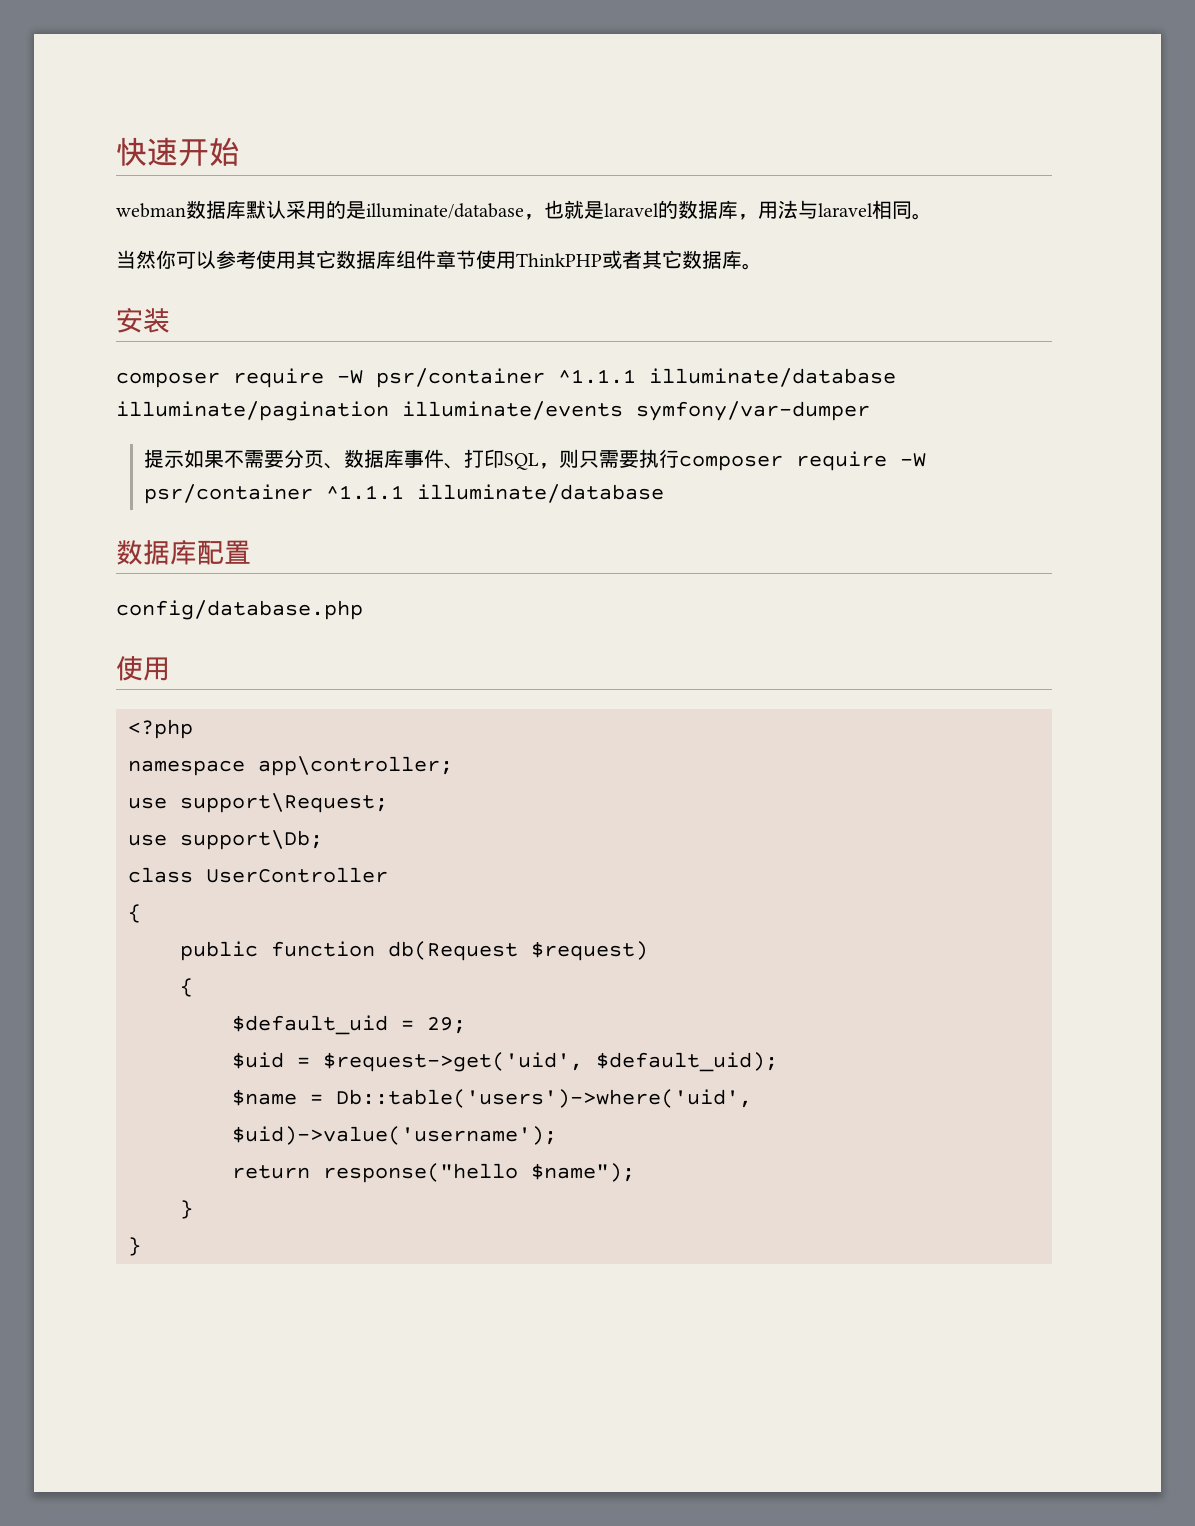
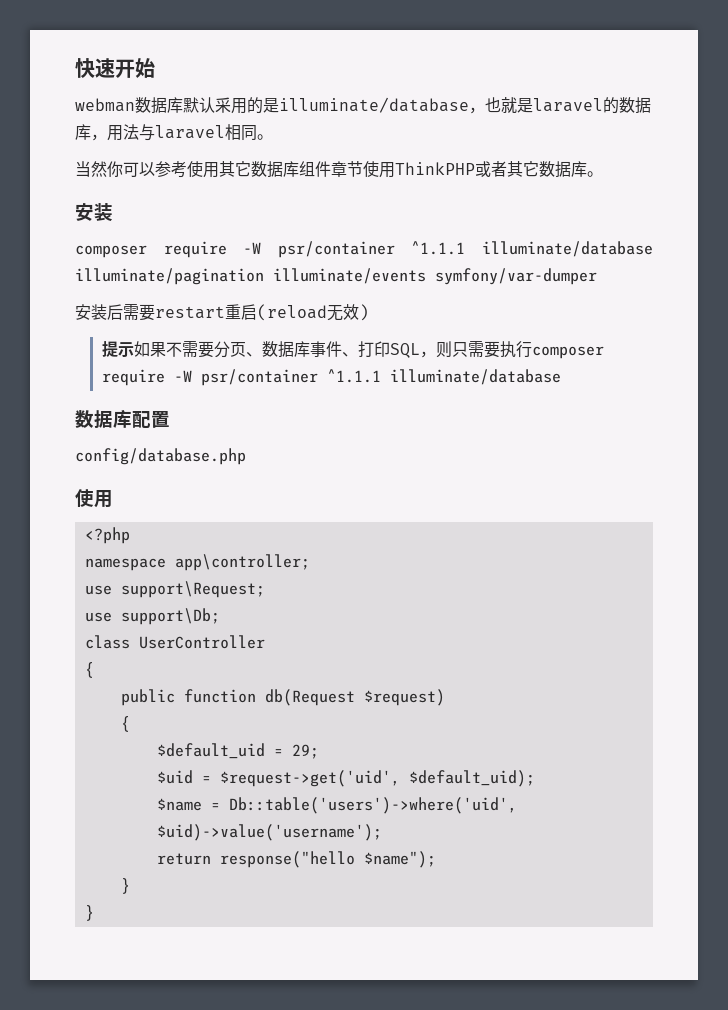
(870, 411) none -> [75,304,369,321] // 安装后需要restart重启(reload无效)

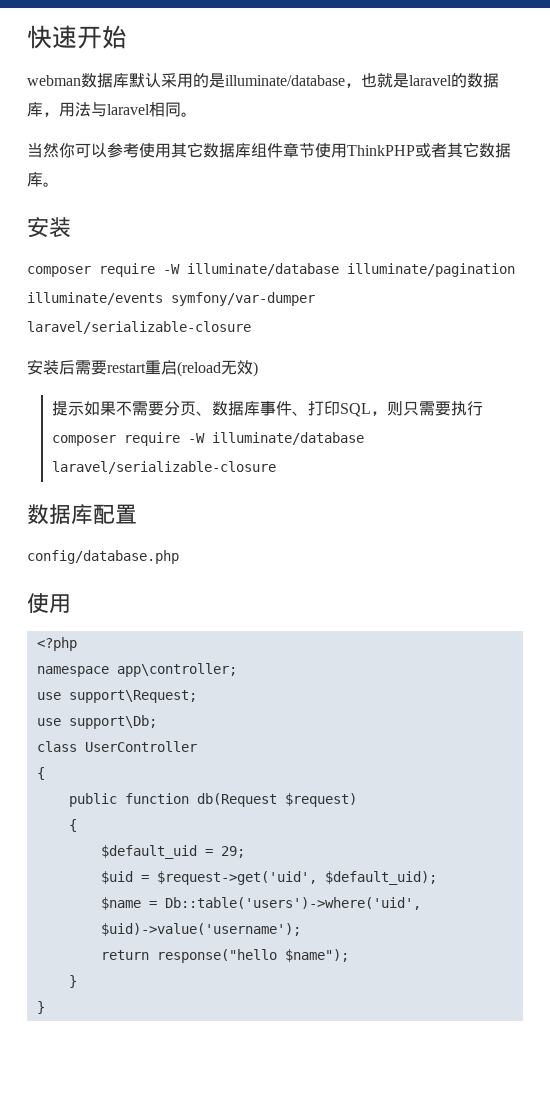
[277,241,466,258] psr/container ^1.1.1 -> (180, 269) none
(597, 276) none -> [27,321,251,334] laravel/serializable-closure
[200,369,561,386] psr/container ^1.1.1 illuminate/database -> [212,432,365,445] [52,461,277,474] illuminate/database laravel/serializable-closure

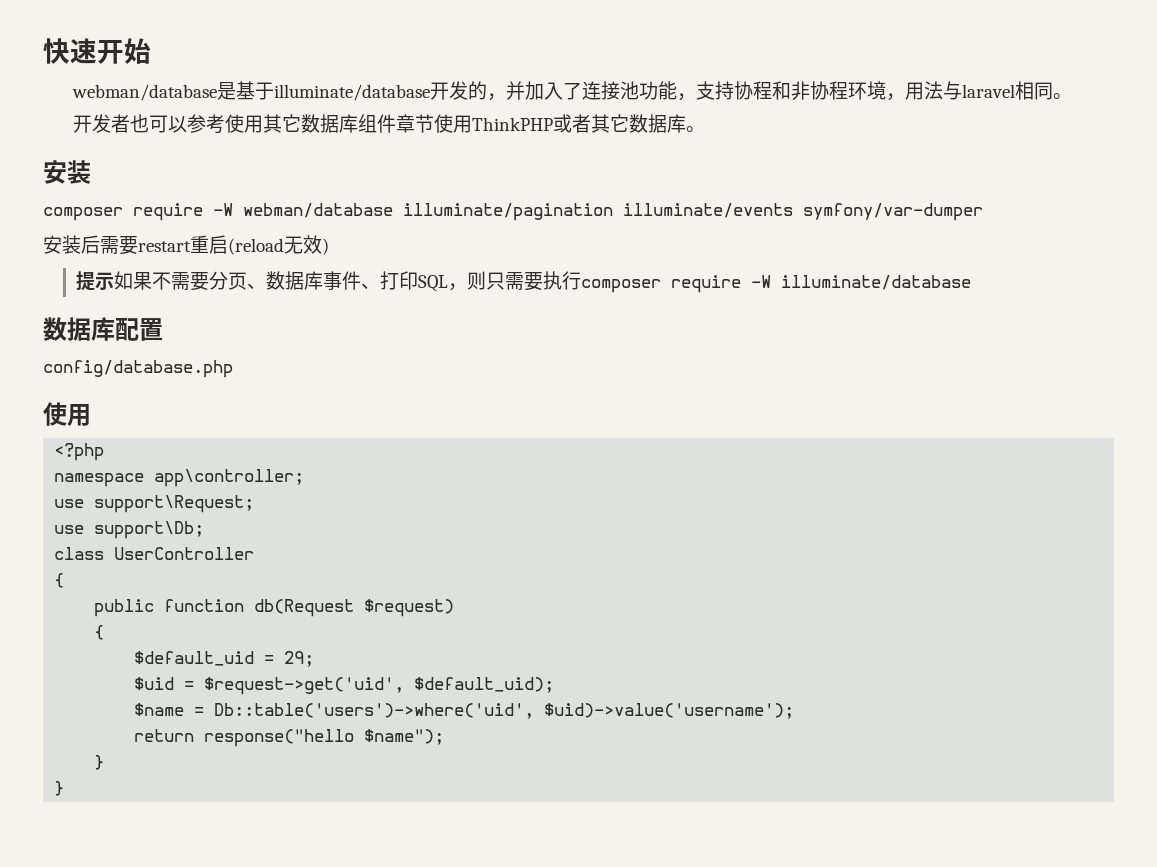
[27,73,499,88] [27,102,43,117] webman数据库默认采用的是illuminate/database，也就是laravel的数据库 -> [72,81,887,101] webman/database是基于illuminate/database开发的，并加入了连接池功能，支持协程和非协程环境
[27,143,75,158] 当然你 -> [73,114,150,133] 开发者也
[187,263,339,276] illuminate/database -> [243,203,393,218] webman/database
[27,321,251,334] laravel/serializable-closure -> (983, 212) none
[52,461,277,474] laravel/serializable-closure -> (972, 282) none

